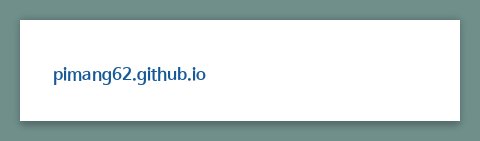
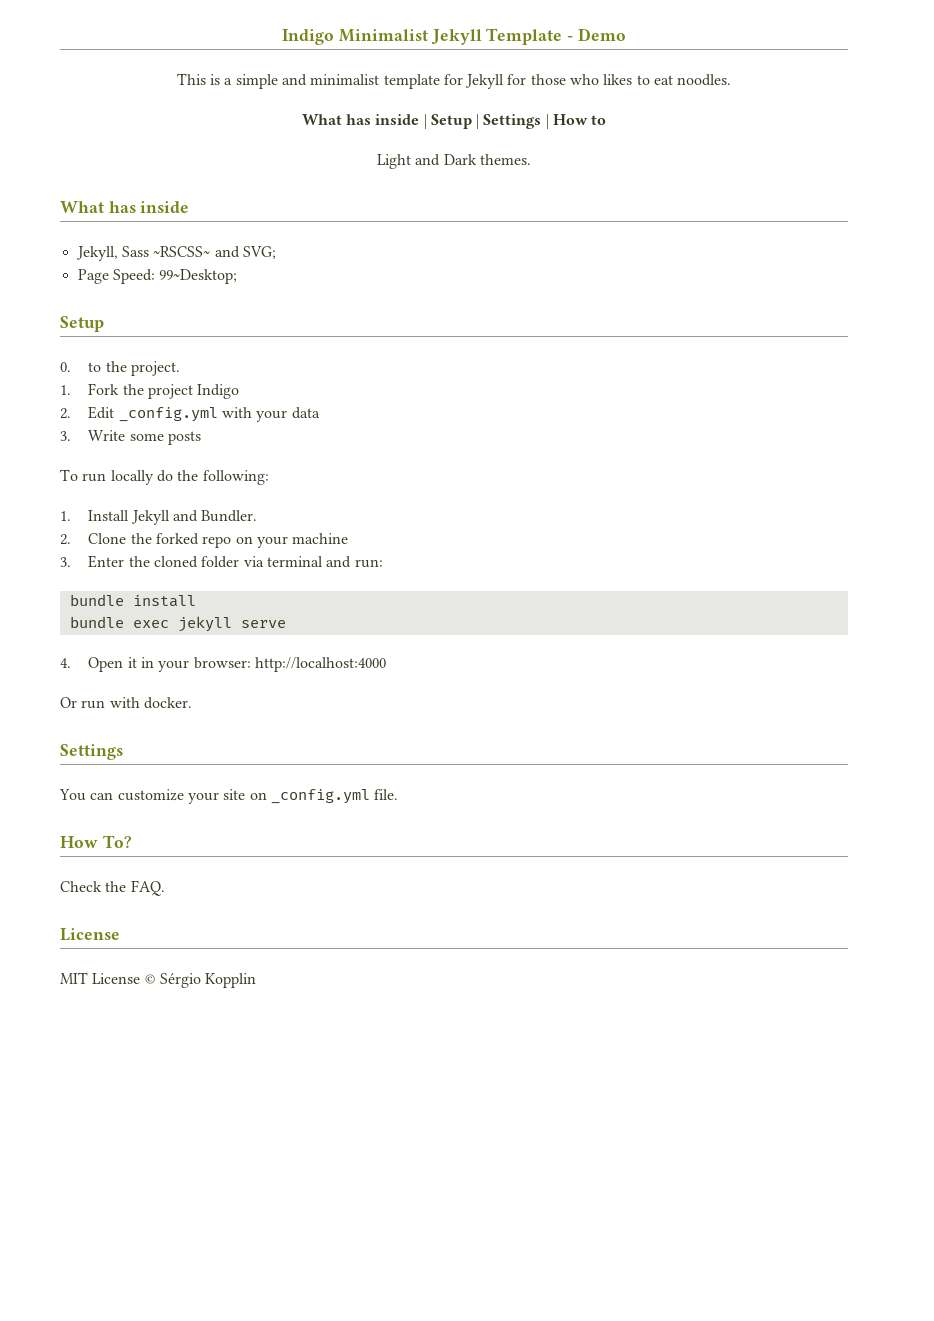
[53,67,206,85] pimang62.github.io -> [282,28,626,45] [176,73,732,89] [301,114,607,129] [377,154,531,169] [60,201,190,213] [75,246,276,261] [77,269,238,284] [60,316,104,332] [60,361,181,376] [60,383,240,399] [60,406,320,422] [60,430,202,445] [60,469,269,485] [60,510,258,525] [60,533,349,548] [60,555,383,568] [69,594,196,607] [69,616,286,632] [60,657,386,672] [60,697,192,709] [60,744,123,760] [59,789,399,804] [60,835,132,848] [60,880,165,896] [60,928,120,941] [60,972,257,988] Indigo Minimalist Jekyll Template - Demo // This is a simple and minimalist template for Jekyll for those who likes to eat noodles. // What has inside | Setup | Settings | How to // Light and Dark themes. // What has inside // Jekyll, Sass ~RSCSS~ and SVG; // Page Speed: 99~Desktop; // Setup // 0. to the project. // 1. Fork the project Indigo // 2. Edit _config.yml with your data // 3. Write some posts // To run locally do the following: // 1. Install Jekyll and Bundler. // 2. Clone the forked repo on your machine // 3. Enter the cloned folder via terminal and run: // bundle install // bundle exec jekyll serve // 4. Open it in your browser: http://localhost:4000 // Or run with docker. // Settings // You can customize your site on _config.yml file. // How To? // Check the FAQ. // License // MIT License © Sérgio Kopplin

